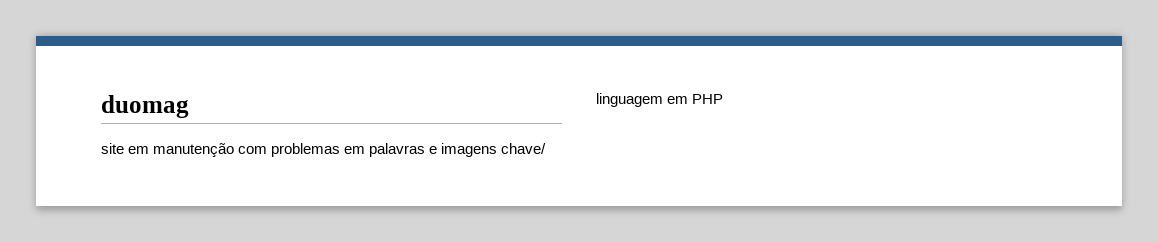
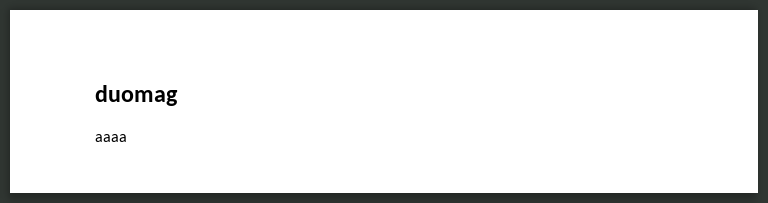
[101,143,547,157] [596,93,724,107] site em manutenção com problemas em palavras e imagens chave/ linguagem em PHP -> [95,134,127,142] aaaa

